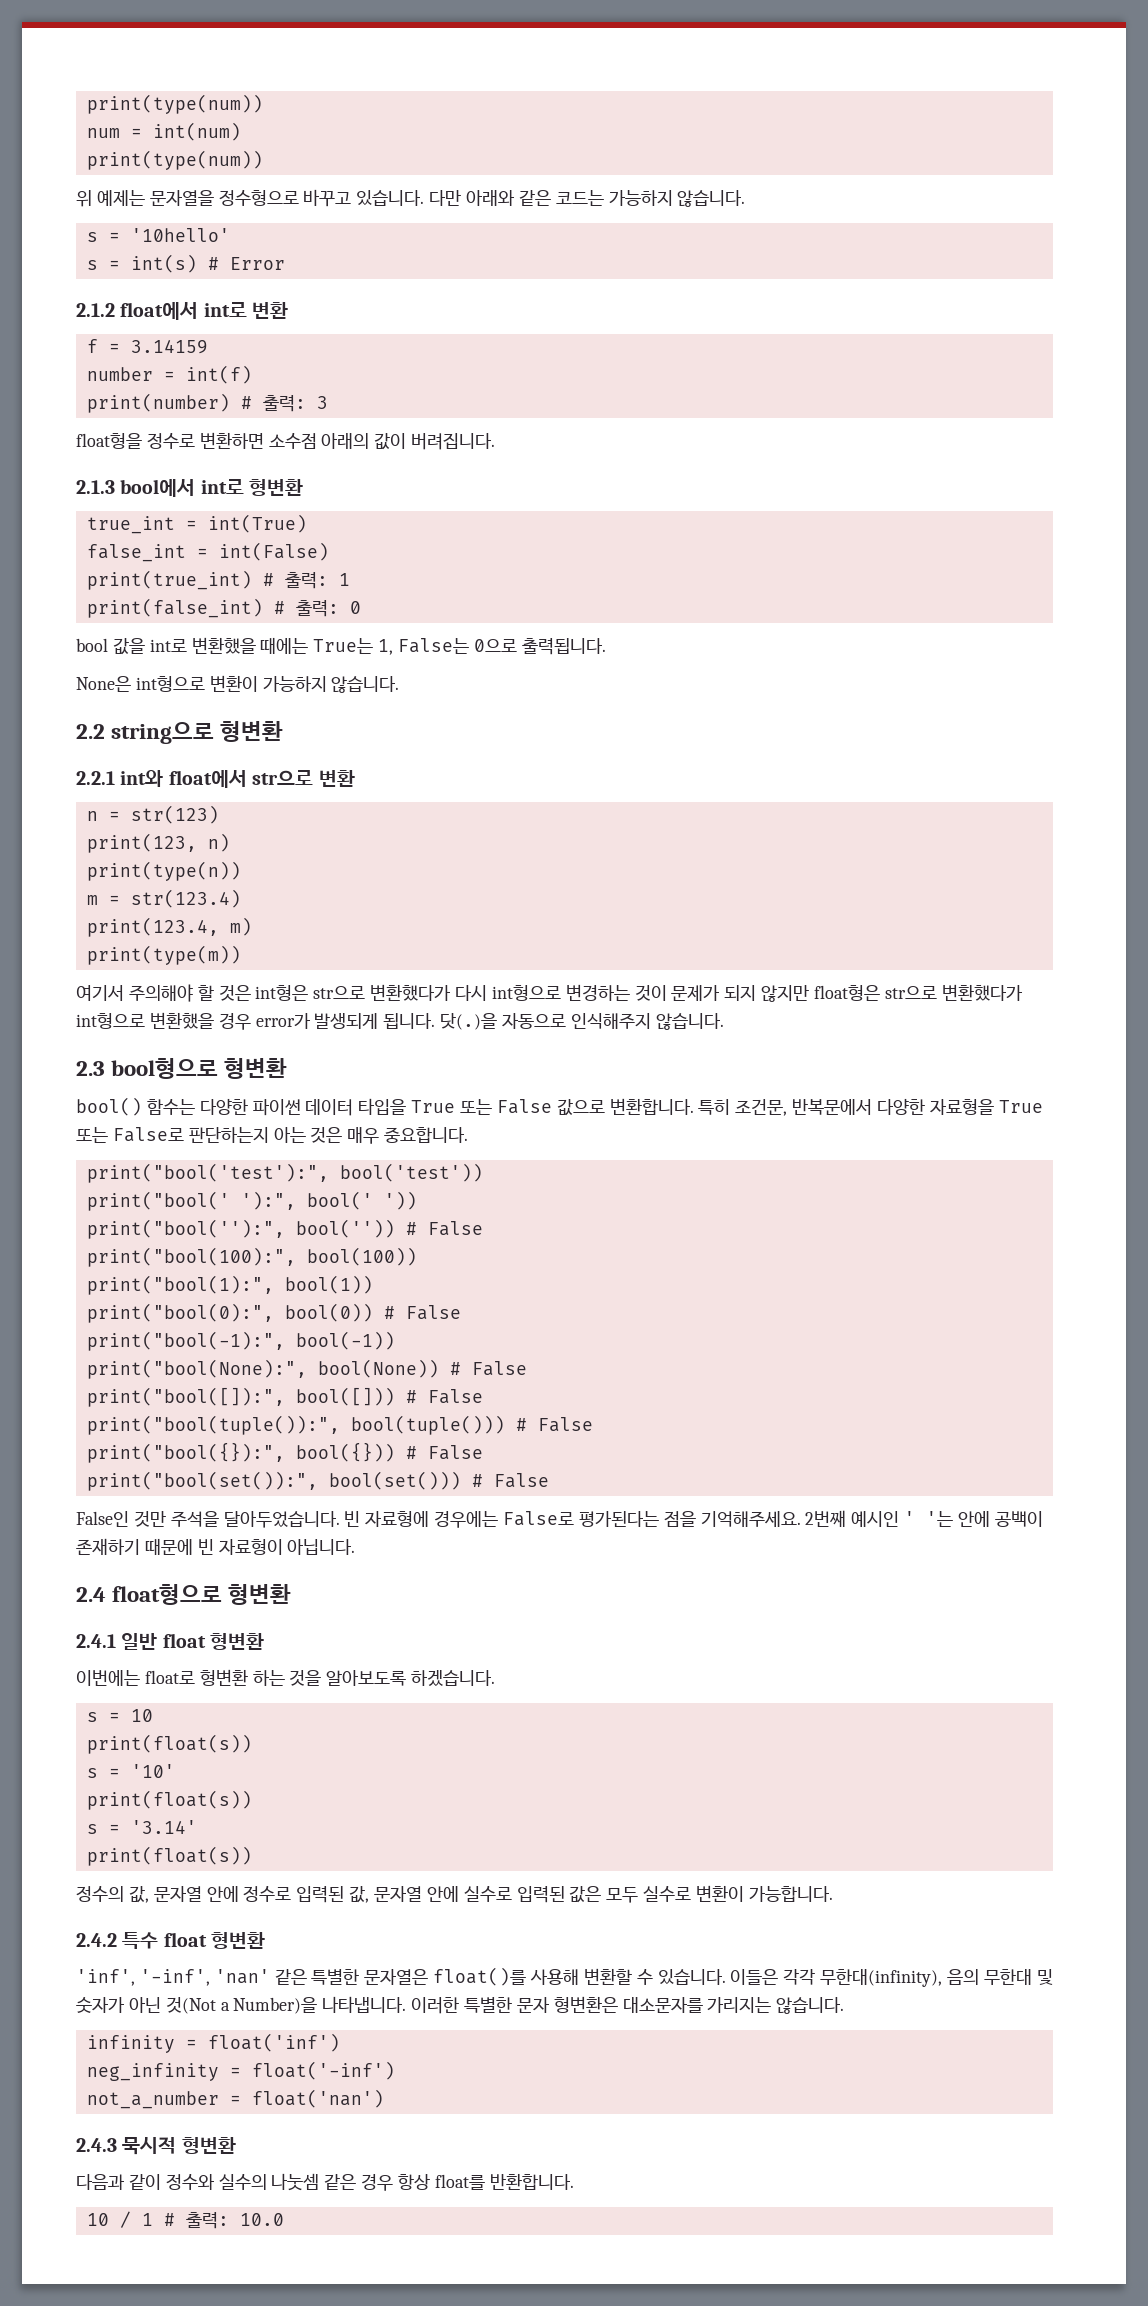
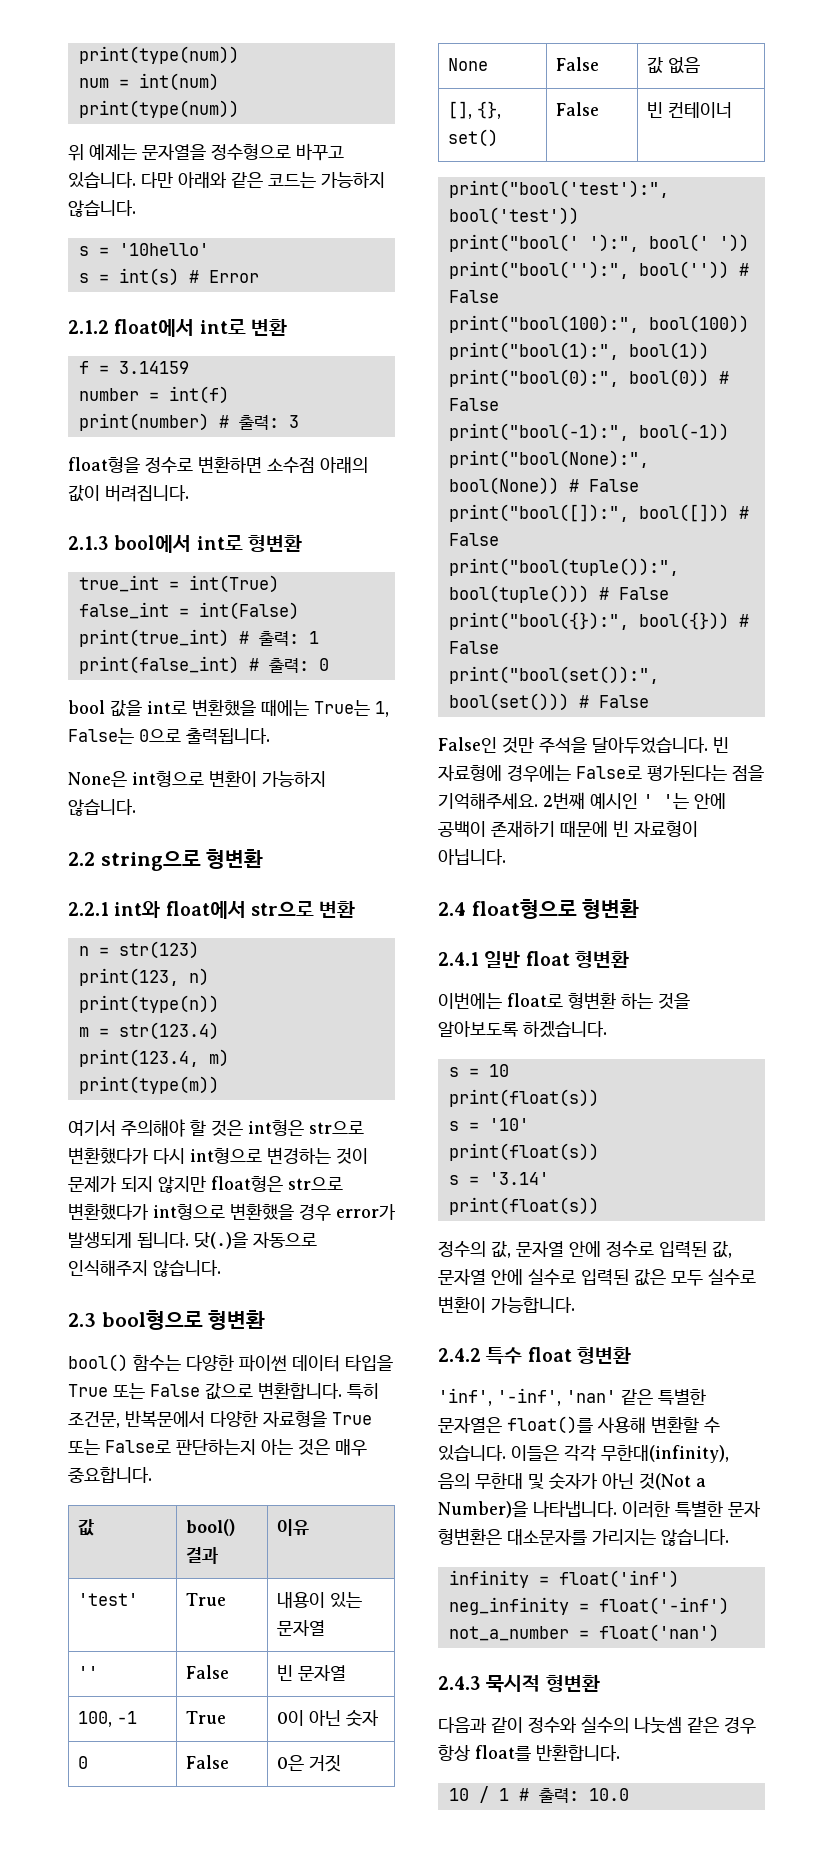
(469, 1135) none -> [78,1519,95,1536] [186,1519,236,1536] [186,1547,219,1564] [277,1519,310,1536] [78,1593,139,1606] [186,1593,227,1606] [277,1592,363,1608] [277,1620,326,1636] [78,1666,99,1679] [186,1665,230,1679] [277,1665,347,1681] [78,1711,138,1727] [186,1711,227,1724] [277,1710,380,1726] [78,1756,89,1769] [186,1755,230,1769] [277,1755,342,1772] [448,58,489,71] [556,57,600,71] [647,57,701,74] [448,101,502,119] [448,129,499,147] [556,102,600,116] [647,102,733,118] // 값 | bool() 결과 | 이유 // 'test' | True | 내용이 있는 문자열 // '' | False | 빈 문자열 // 100, -1 | True | 0이 아닌 숫자 // 0 | False | 0은 거짓 // None | False | 값 없음 // [], {}, set() | False | 빈 컨테이너

